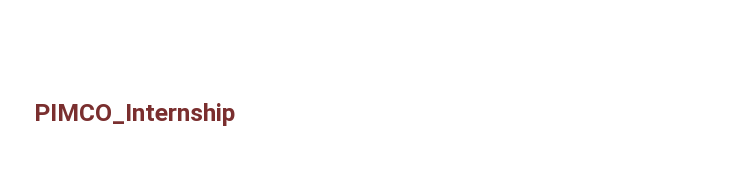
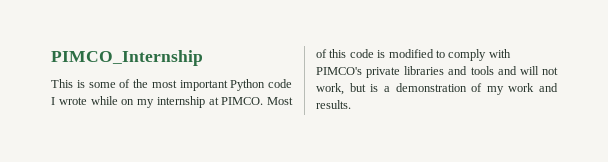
(235, 114) none -> [51,79,292,91] [51,96,293,108] [316,49,511,61] [316,66,558,78] [316,83,558,95] [316,100,351,109] // This is some of the most important Python code I wrote while on my internship at PIMCO. Most of this code is modified to comply with PIMCO's private libraries and tools and will not work, but is a demonstration of my work and results.

